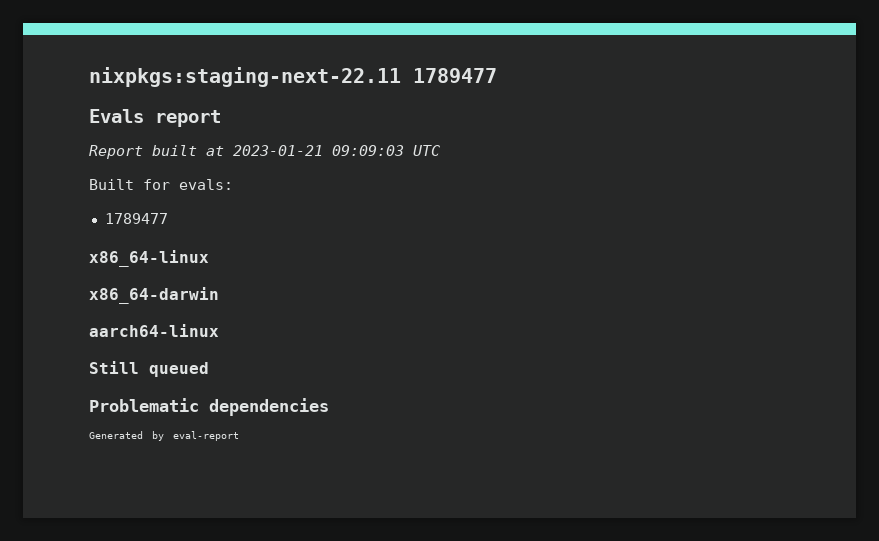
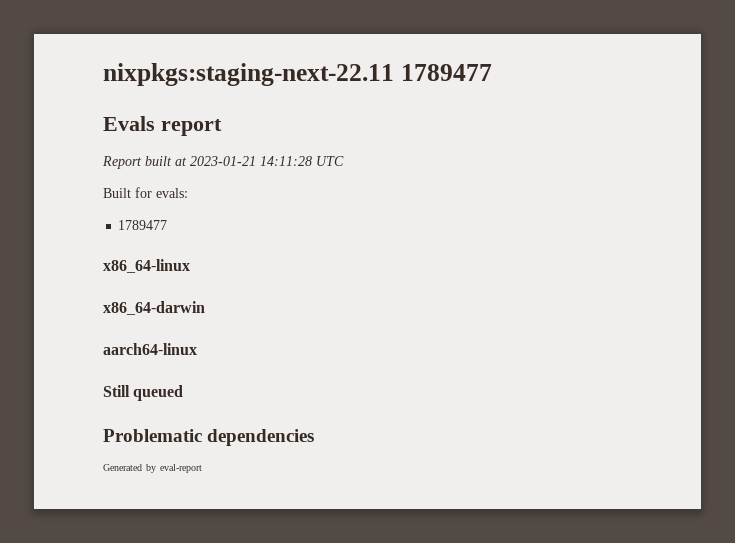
[332,145,404,156] 09:09:03 -> [260,156,312,166] 14:11:28

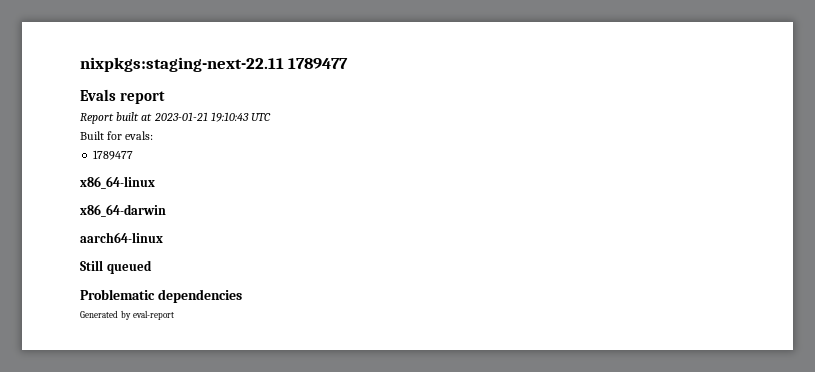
[260,156,312,166] 14:11:28 -> [210,112,249,122] 19:10:43

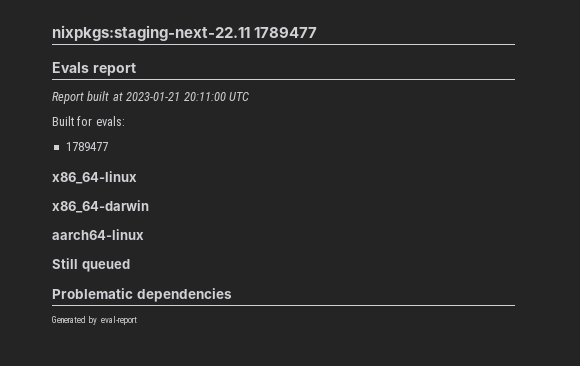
[210,112,249,122] 19:10:43 -> [183,92,226,101] 20:11:00

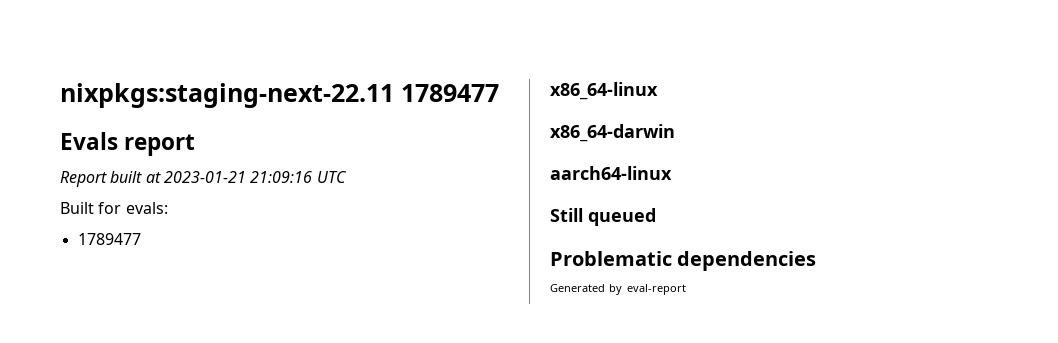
[183,92,226,101] 20:11:00 -> [250,171,313,183] 21:09:16

